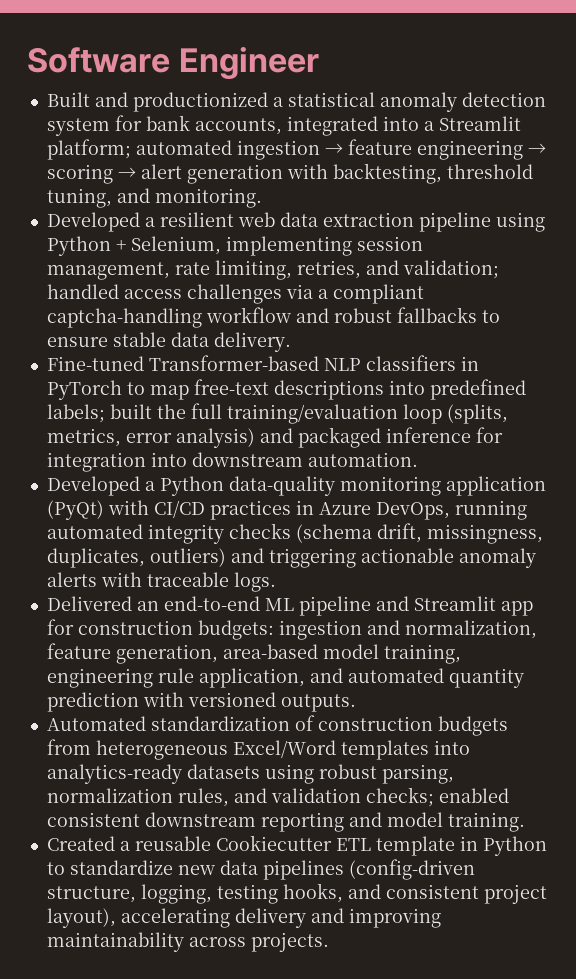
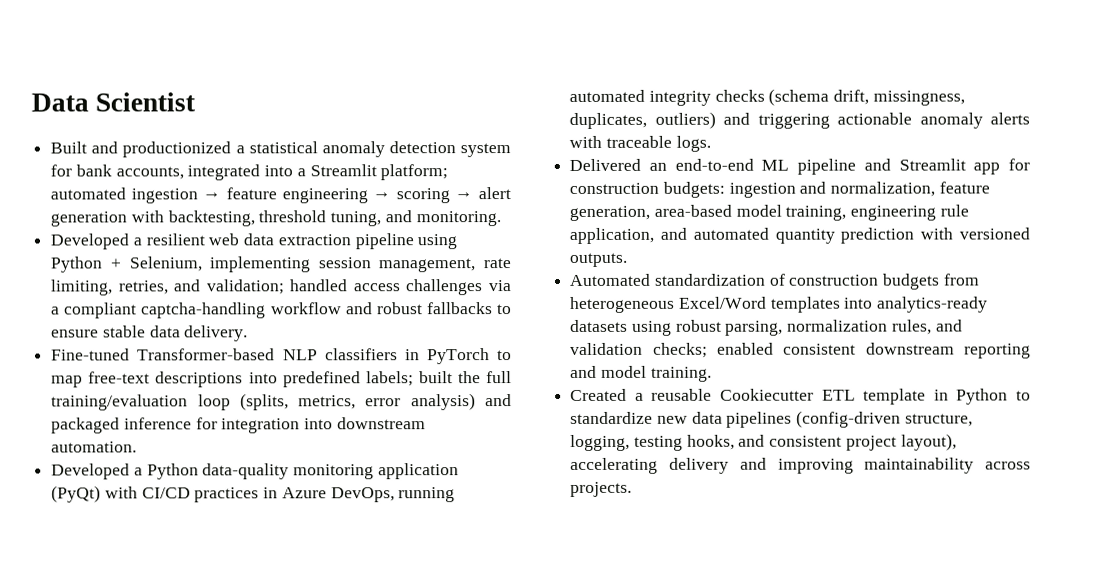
[27,46,320,80] Software Engineer -> [31,92,197,112] Data Scientist

